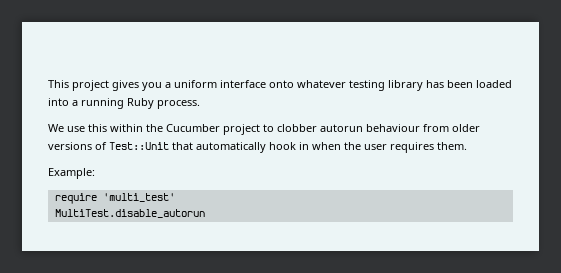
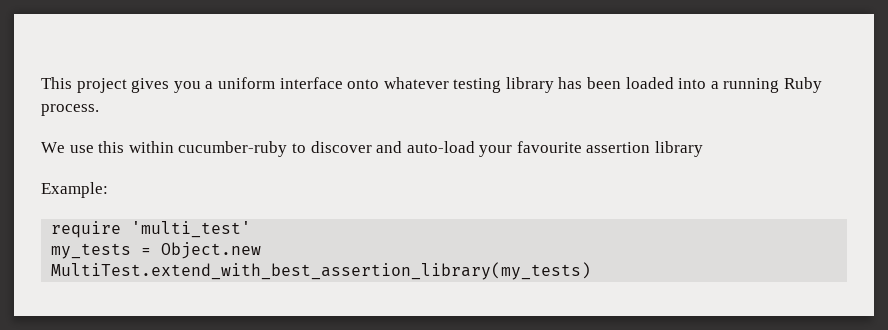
[146,124,480,135] [48,142,467,153] the Cucumber project to clobber autorun behaviour from older versions of Test::Unit that automatically hook in when the user requires them. -> [178,141,704,157] cucumber-ruby to discover and auto-load your favourite assertion library
[54,209,205,218] MultiTest.disable_autorun -> [51,242,262,259] [51,262,592,280] my_tests = Object.new // MultiTest.extend_with_best_assertion_library(my_tests)

